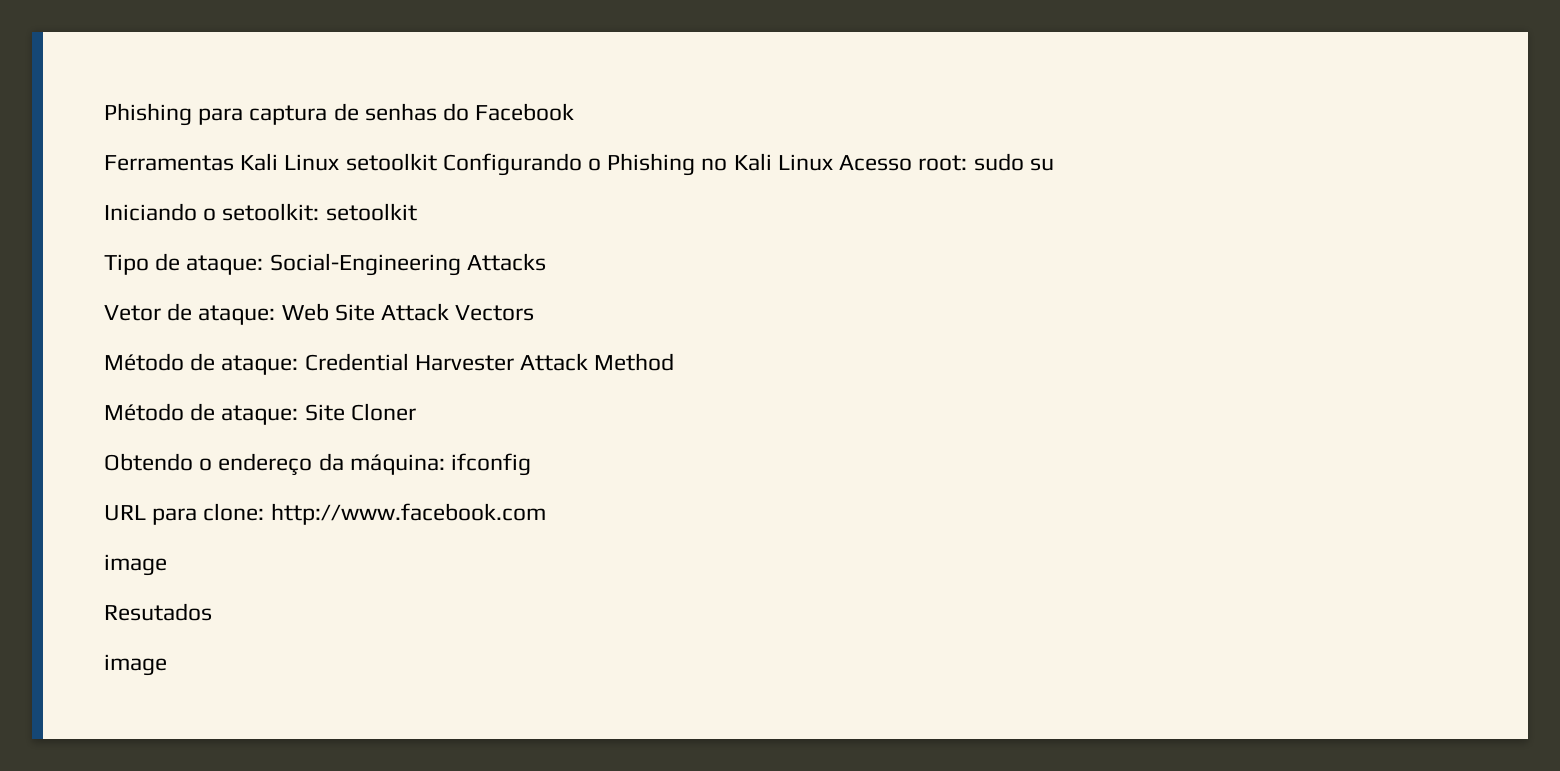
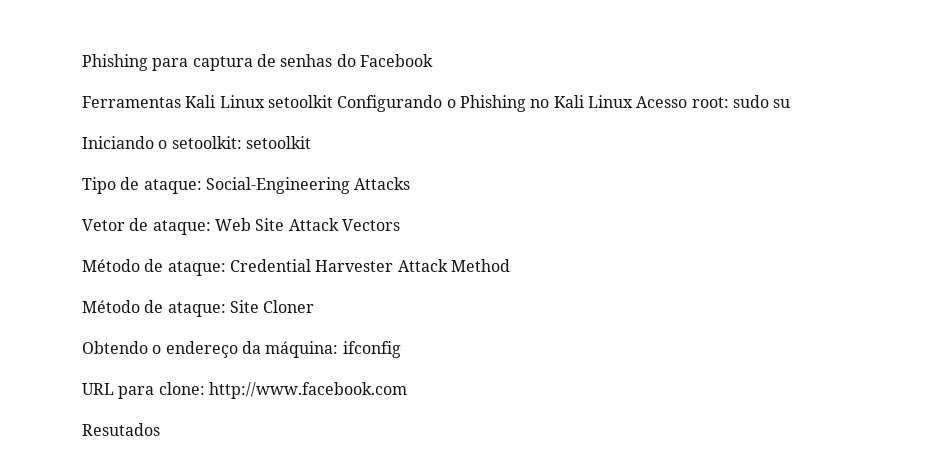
[104,554,167,576] // image -> (407, 390) none
[104,654,167,676] // image -> (160, 429) none

